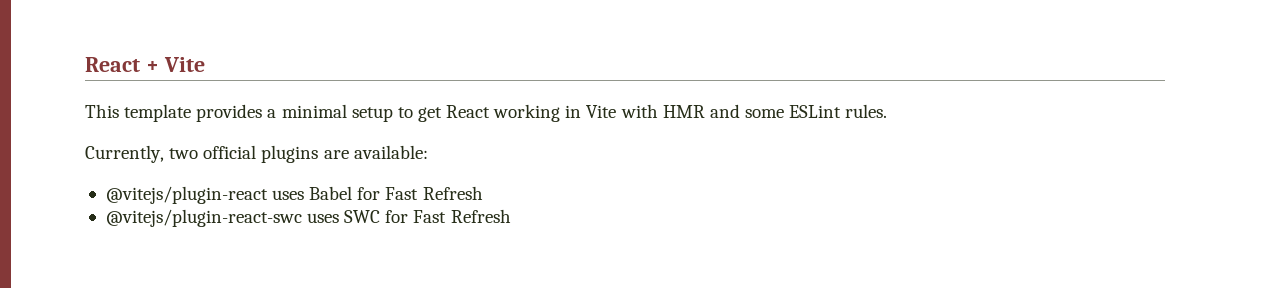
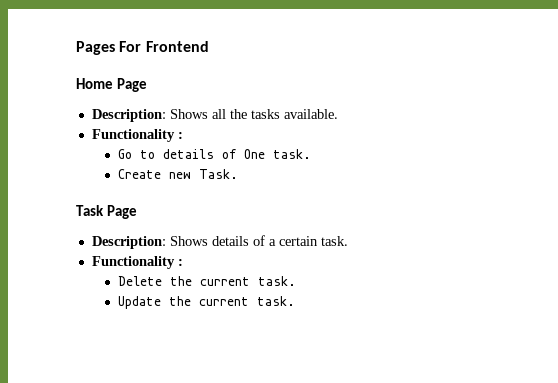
[85,57,205,72] [85,104,888,122] [85,145,428,163] [105,186,483,204] [105,209,511,227] React + Vite // This template provides a minimal setup to get React working in Vite with HMR and some ESLint rules. // Currently, two official plugins are available: // @vitejs/plugin-react uses Babel for Fast Refresh // @vitejs/plugin-react-swc uses SWC for Fast Refresh -> [76,41,209,55] [76,78,148,92] [91,109,338,122] [91,129,183,142] [117,149,311,159] [117,169,238,179] [76,205,138,219] [91,235,348,249] [91,256,183,269] [117,276,296,286] [117,296,295,309] Pages For Frontend // Home Page // Description: Shows all the tasks available. // Functionality : // Go to details of One task. // Create new Task. // Task Page // Description: Shows details of a certain task. // Functionality : // Delete the current task. // Update the current task.

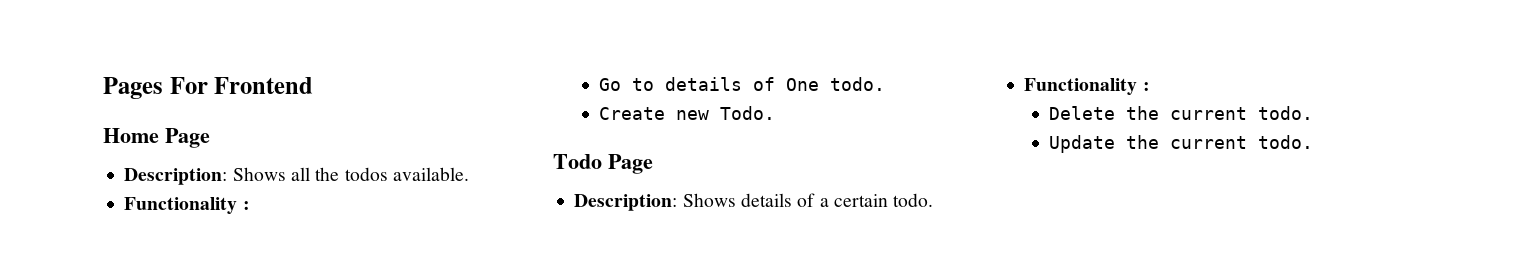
[250,109,280,119] tasks -> [344,167,388,181] todos
[272,149,311,159] task. -> [830,77,886,91] todo.
[198,169,238,179] [76,205,104,216] Task. // Task -> [720,106,776,120] [553,154,602,169] Todo. // Todo
[320,236,348,246] task. -> [893,193,934,207] todo.
[257,276,296,286] task. -> [1258,106,1314,120] todo.
[256,296,295,306] task. -> [1258,135,1314,149] todo.

